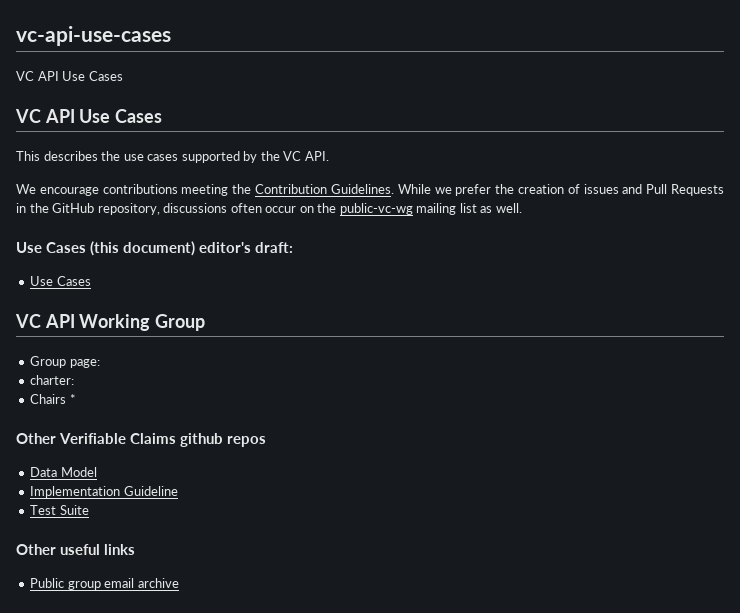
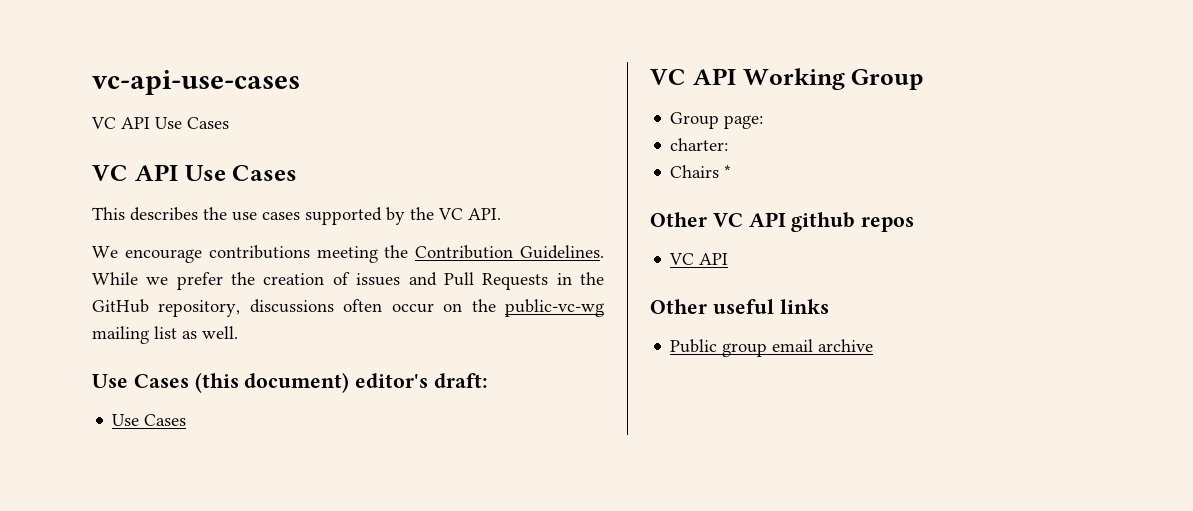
[59,433,177,444] Verifiable Claims -> [712,212,786,227] VC API
[30,467,97,477] [30,486,178,498] [30,505,89,515] Data Model // Implementation Guideline // Test Suite -> [669,253,729,265] VC API

